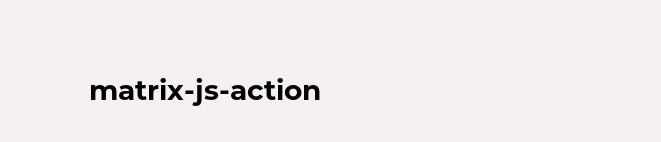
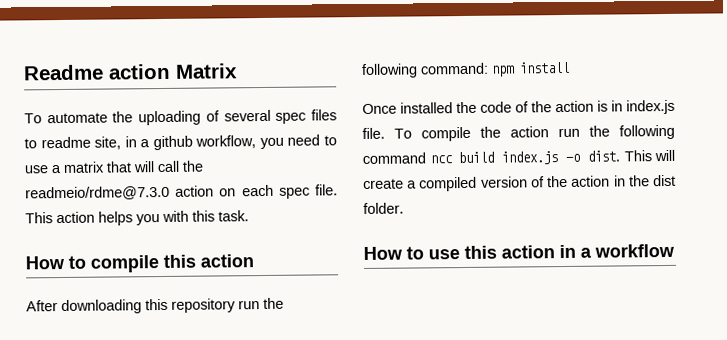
[89,78,321,106] matrix-js-action -> [23,63,238,81] [24,109,338,126] [24,134,337,151] [24,160,204,174] [25,184,338,201] [25,210,249,226] [25,254,254,273] [26,297,284,315] [361,61,570,79] [362,99,675,115] [362,124,675,142] [362,149,675,165] [363,174,676,192] [363,202,404,215] [363,243,675,261] Readme action Matrix // To automate the uploading of several spec files to readme site, in a github workflow, you need to use a matrix that will call the readmeio/rdme@7.3.0 action on each spec file. This action helps you with this task. // How to compile this action // After downloading this repository run the following command: npm install // Once installed the code of the action is in index.js file. To compile the action run the following command ncc build index.js -o dist. This will create a compiled version of the action in the dist folder. // How to use this action in a workflow

